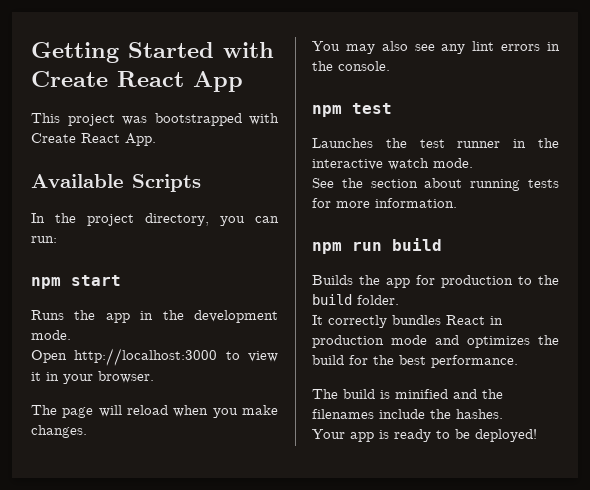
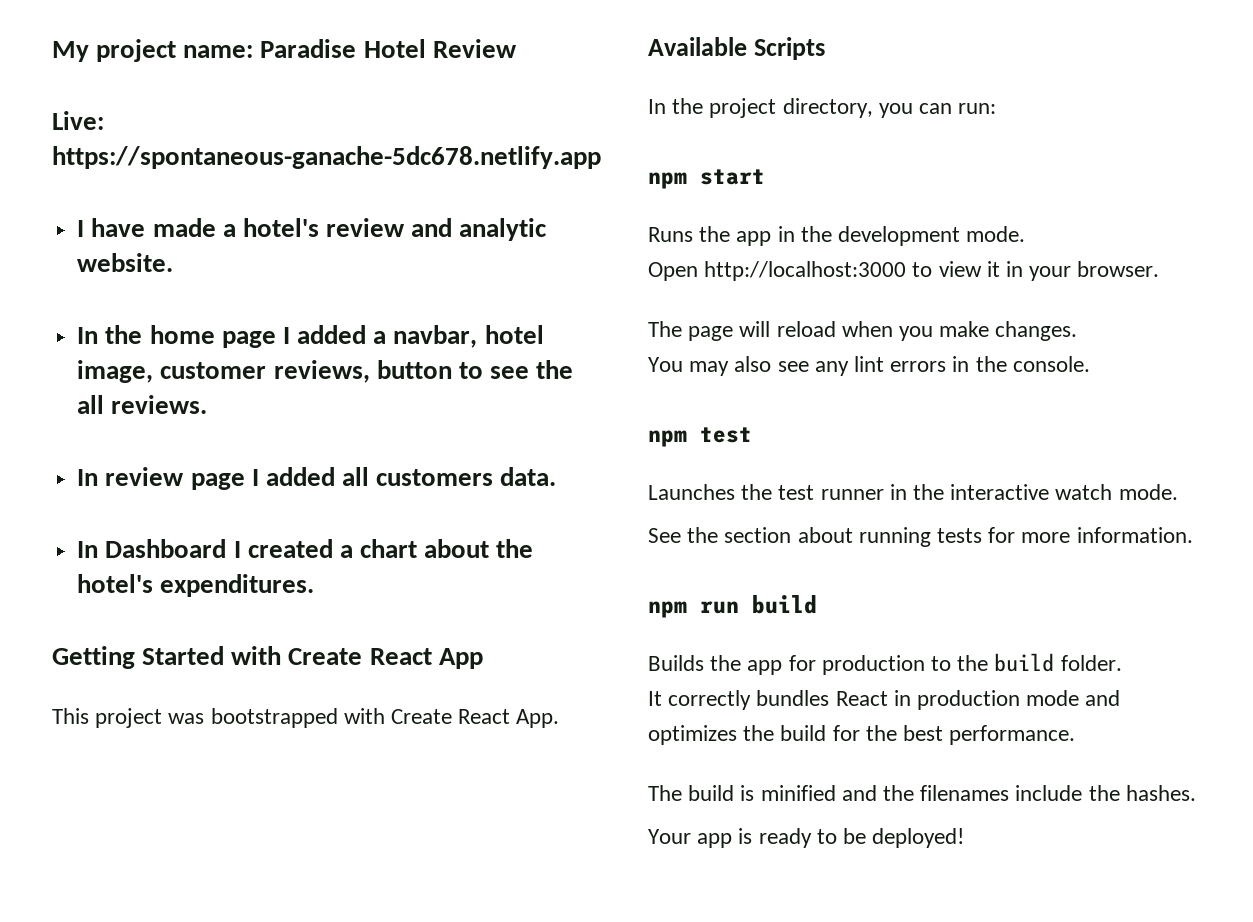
(31, 52) none -> [52,39,517,62] [52,111,104,130] [52,146,601,169] [77,218,548,241] [77,253,174,272] [77,325,544,348] [77,360,574,383] [77,395,208,414] [77,467,557,490] [77,539,534,558] [77,574,315,597] My project name: Paradise Hotel Review // Live: https://spontaneous-ganache-5dc678.netlify.app // I have made a hotel's review and analytic website. // In the home page I added a navbar, hotel image, customer reviews, button to see the all reviews. // In review page I added all customers data. // In Dashboard I created a chart about the hotel's expenditures. //

